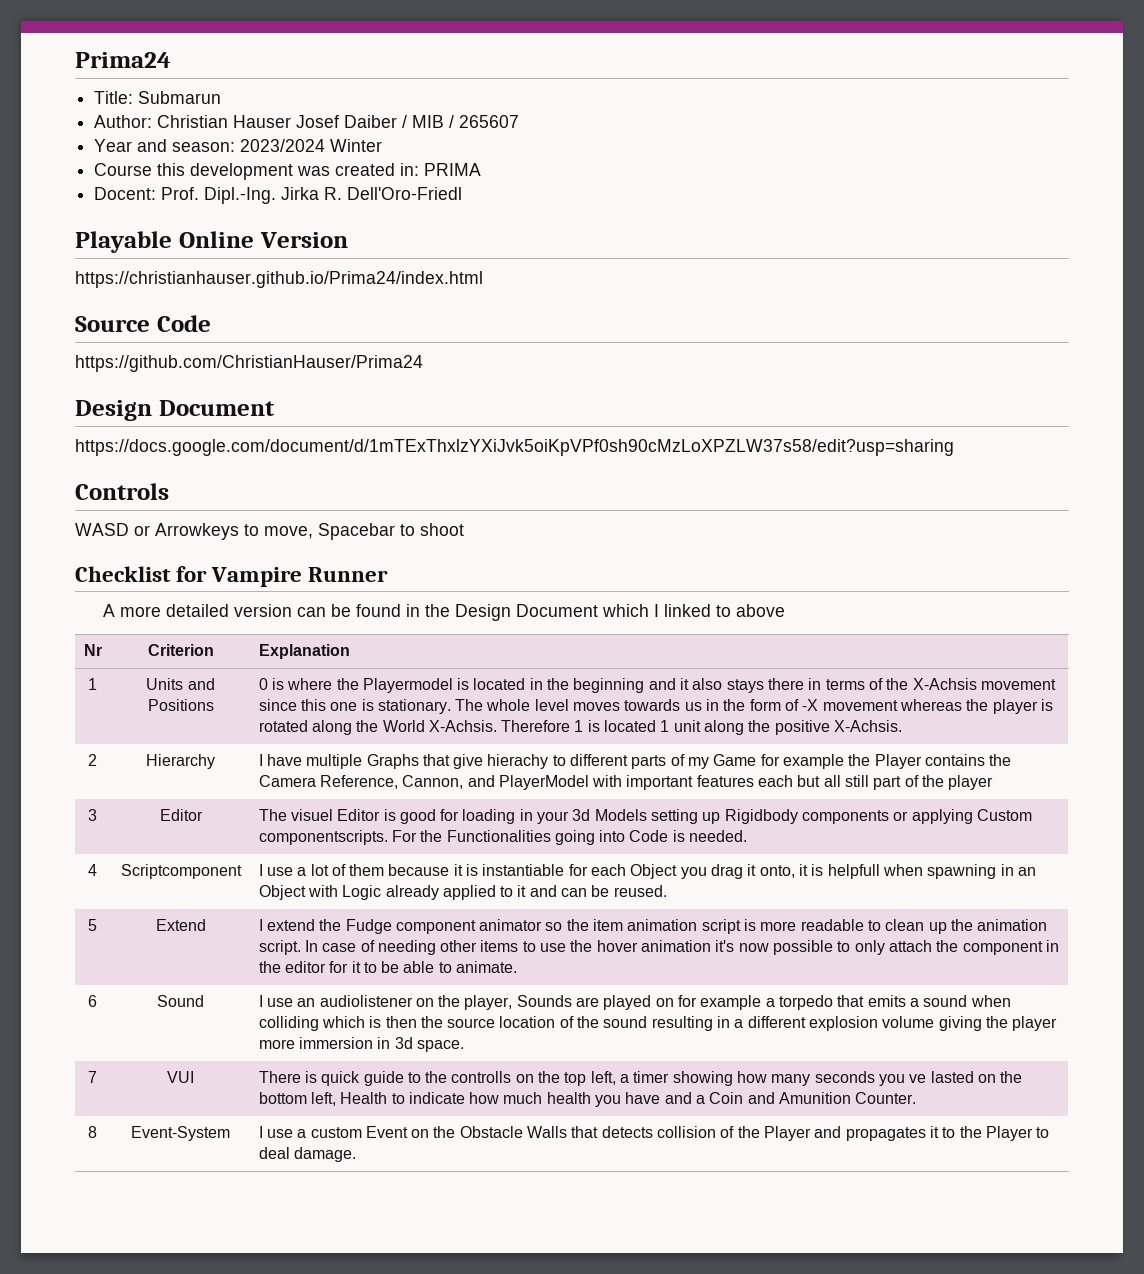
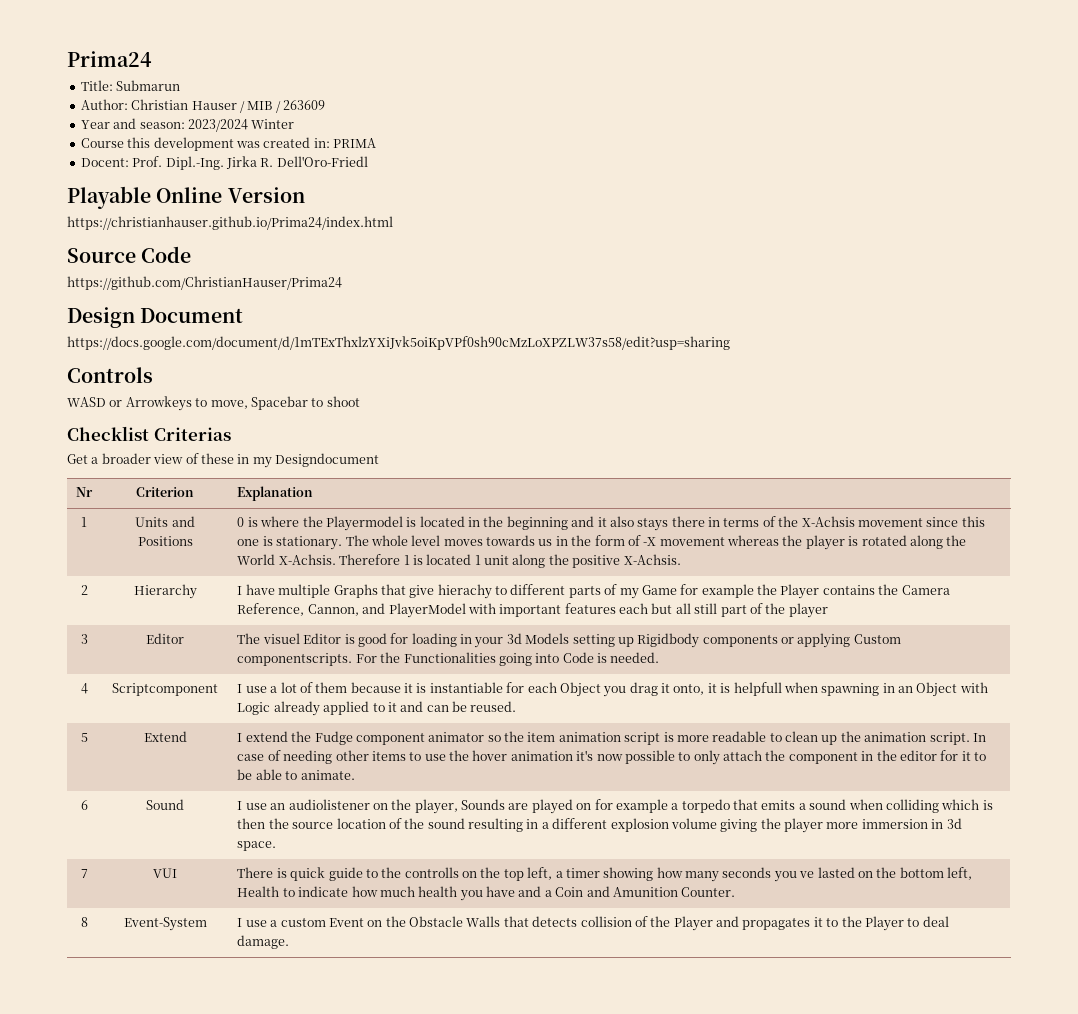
[296,115,398,128] Josef Daiber -> (237, 105) none
[459,115,520,128] 265607 -> [283,100,325,110] 263609
[176,566,389,587] [103,604,786,621] for Vampire Runner // A more detailed version can be found in the Design Document which I linked to above -> [153,427,231,441] [67,453,379,468] Criterias // Get a broader view of these in my Designdocument

